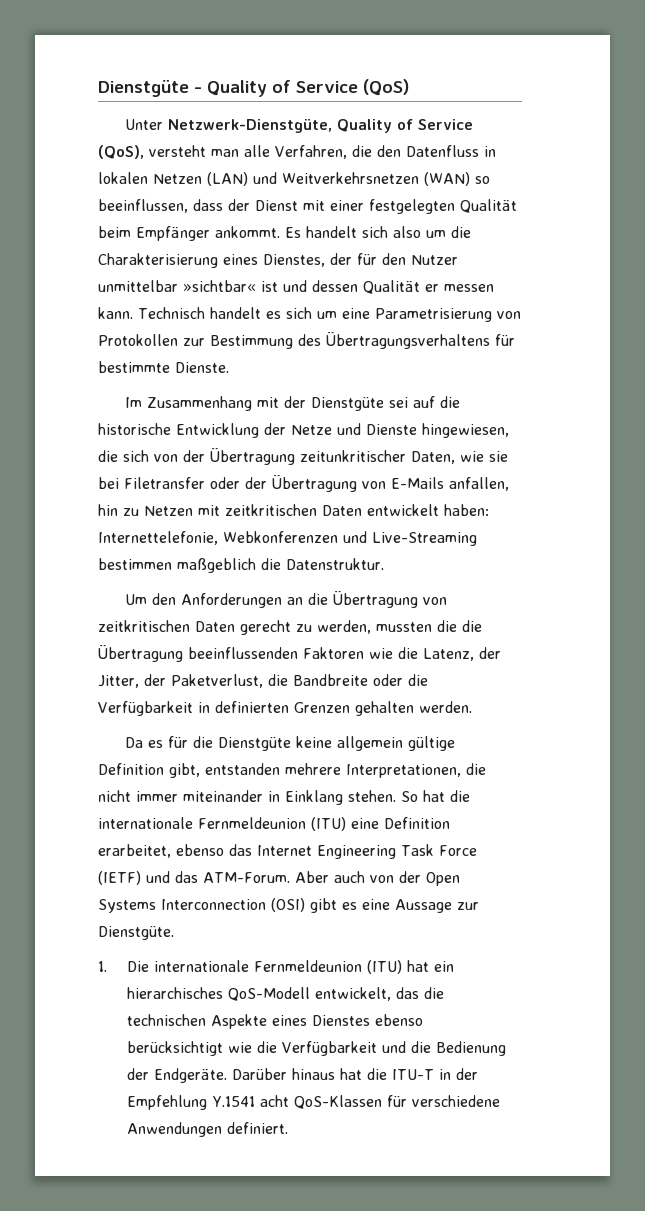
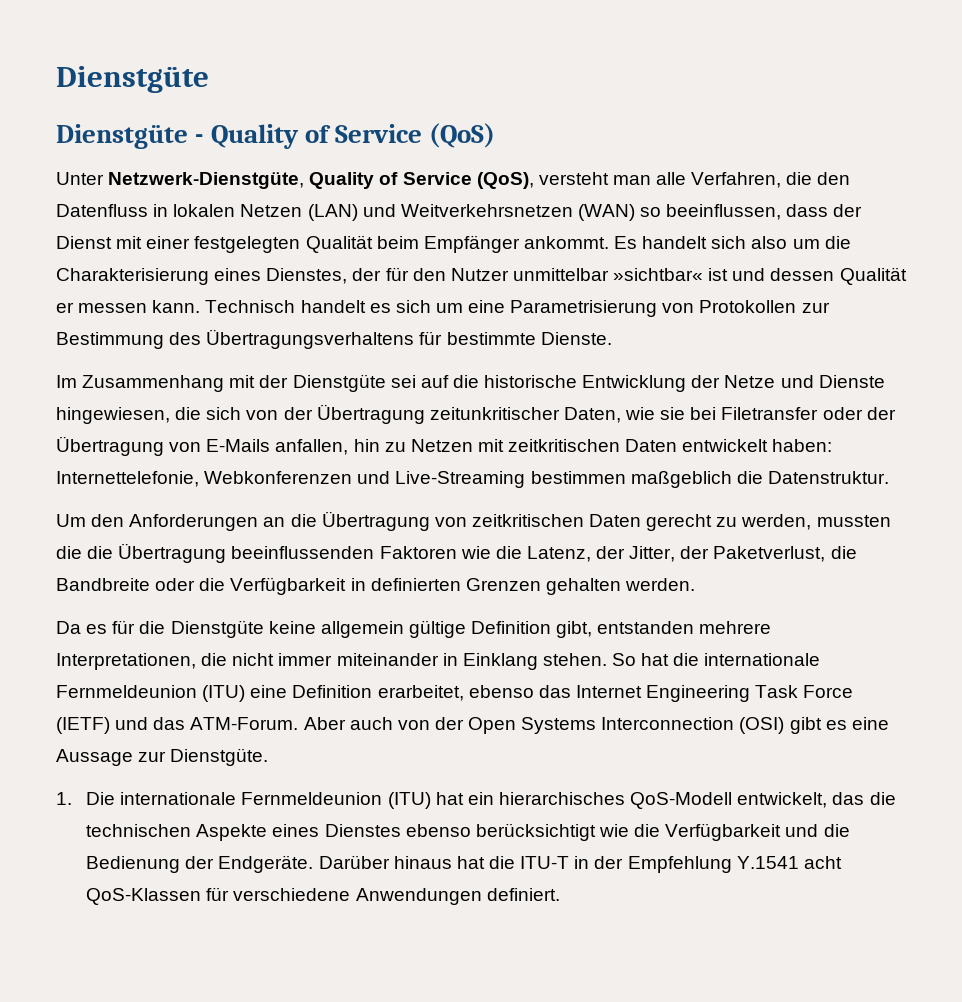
[98,80,189,97] Dienstgüte -> [56,66,209,93] [56,124,188,149] Dienstgüte // Dienstgüte

